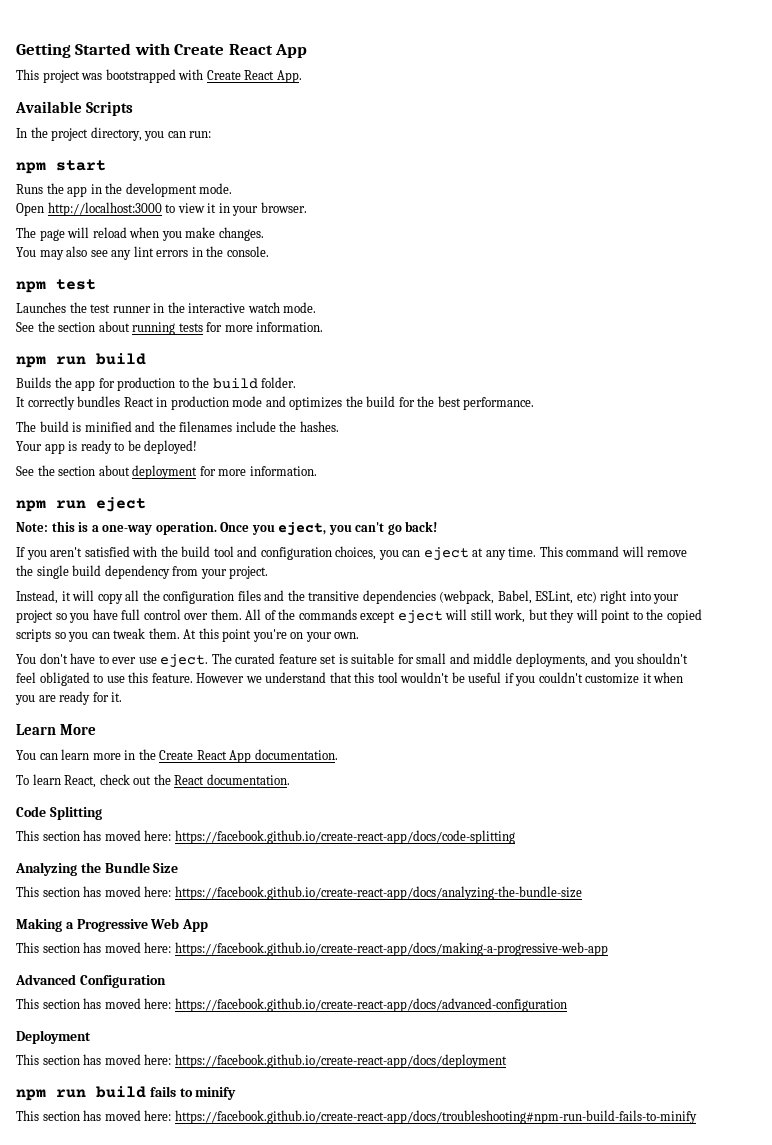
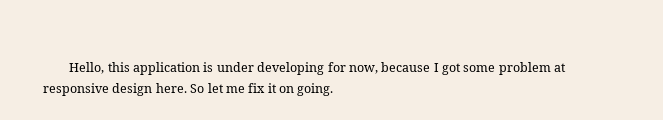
[16,43,308,58] [16,69,302,83] [15,101,134,116] [16,127,212,141] [16,160,106,174] [16,183,233,197] [16,202,307,216] [16,227,264,241] [16,246,269,260] [16,279,96,293] [16,302,317,313] [16,321,324,335] [16,353,146,368] [16,377,297,391] [16,396,535,410] [16,421,339,432] [16,440,198,454] [16,465,317,479] [16,497,146,512] [16,521,438,536] [16,546,688,561] [16,565,269,579] [16,590,680,604] [16,609,702,624] [16,628,360,642] [16,653,689,668] [16,672,684,686] [15,691,123,705] [16,724,97,735] [16,749,338,763] [16,774,290,788] [16,806,102,820] [16,830,515,844] [15,862,179,876] [16,886,582,900] [16,918,209,932] [16,942,608,956] [15,974,166,988] [16,998,567,1012] [16,1030,91,1044] [16,1054,507,1068] [16,1086,237,1101] [16,1110,697,1124] Getting Started with Create React App // This project was bootstrapped with Create React App. // Available Scripts // In the project directory, you can run: // npm start // Runs the app in the development mode. // Open http://localhost:3000 to view it in your browser. // The page will reload when you make changes. // You may also see any lint errors in the console. // npm test // Launches the test runner in the interactive watch mode. // See the section about running tests for more information. // npm run build // Builds the app for production to the build folder. // It correctly bundles React in production mode and optimizes the build for the best performance. // The build is minified and the filenames include the hashes. // Your app is ready to be deployed! // See the section about deployment for more information. // npm run eject // Note: this is a one-way operation. Once you eject, you can't go back! // If you aren't satisfied with the build tool and configuration choices, you can eject at any time. This command will remove the single build dependency from your project. // Instead, it will copy all the configuration files and the transitive dependencies (webpack, Babel, ESLint, etc) right into your project so you have full control over them. All of the commands except eject will still work, but they will point to the copied scripts so you can tweak them. At this point you're on your own. // You don't have to ever use eject. The curated feature set is suitable for small and middle deployments, and you shouldn't feel obligated to use this feature. However we understand that this tool wouldn't be useful if you couldn't customize it when you are ready for it. // Learn More // You can learn more in the Create React App documentation. // To learn React, check out the React documentation. // Code Splitting // This section has moved here: https://facebook.github.io/create-react-app/docs/code-splitting // Analyzing the Bundle Size // This section has moved here: https://facebook.github.io/create-react-app/docs/analyzing-the-bundle-size // Making a Progressive Web App // This section has moved here: https://facebook.github.io/create-react-app/docs/making-a-progressive-web-app // Advanced Configuration // This section has moved here: https://facebook.github.io/create-react-app/docs/advanced-configuration // Deployment // This section has moved here: https://facebook.github.io/create-react-app/docs/deployment // npm run build fails to minify // This section has moved here: https://facebook.github.io/create-react-app/docs/troubleshooting#npm-run-build-fails-to-minify -> [69,62,567,75] [43,83,334,96] Hello, this application is under developing for now, because I got some problem at responsive design here. So let me fix it on going.

